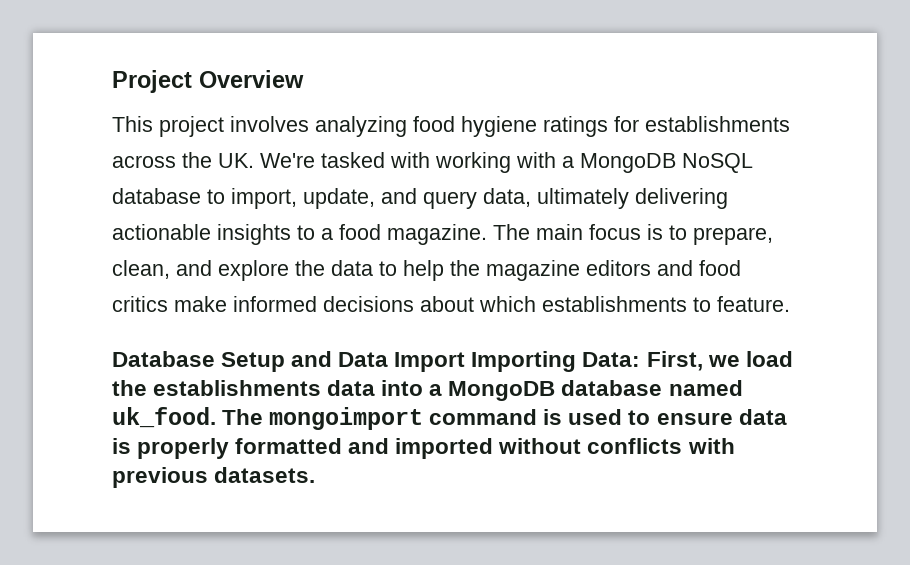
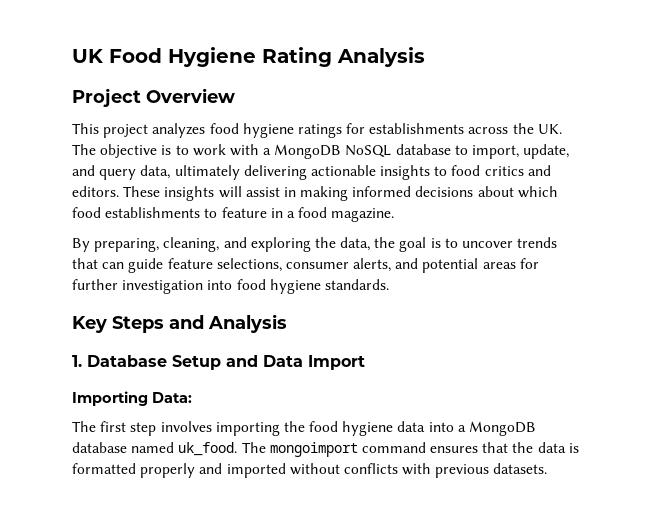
(112, 81) none -> [72,47,425,67] UK Food Hygiene Rating Analysis //
[230,116,407,137] involves analyzing -> [152,123,206,138] analyzes
[260,152,511,173] We're tasked with working -> [72,144,226,158] The objective is to work
[321,224,773,245] [112,260,741,281] [112,296,227,312] a food magazine. The main focus is to prepare, clean, and explore the data to help the magazine editors and food critics make -> [451,165,551,176] [72,186,349,201] food critics and editors. These insights will assist in making
(536, 304) none -> [72,207,101,218] food
[717,296,790,312] feature. // -> [221,207,395,222] [72,237,558,252] [72,258,539,273] [72,279,389,294] [72,314,287,333] [72,355,82,367] feature in a food magazine. // By preparing, cleaning, and exploring the data, the goal is to uncover trends that can guide feature selections, consumer alerts, and potential areas for further investigation into food hygiene standards. // Key Steps and Analysis // 1.
(466, 362) none -> (365, 362) //
[646,351,793,371] [112,380,322,396] First, we load the establishments -> [72,421,394,436] // The first step involves importing the food hygiene
[543,409,787,425] [112,438,343,459] is used to ensure data is properly formatted -> [430,442,579,453] [72,463,196,478] ensures that the data is formatted properly

